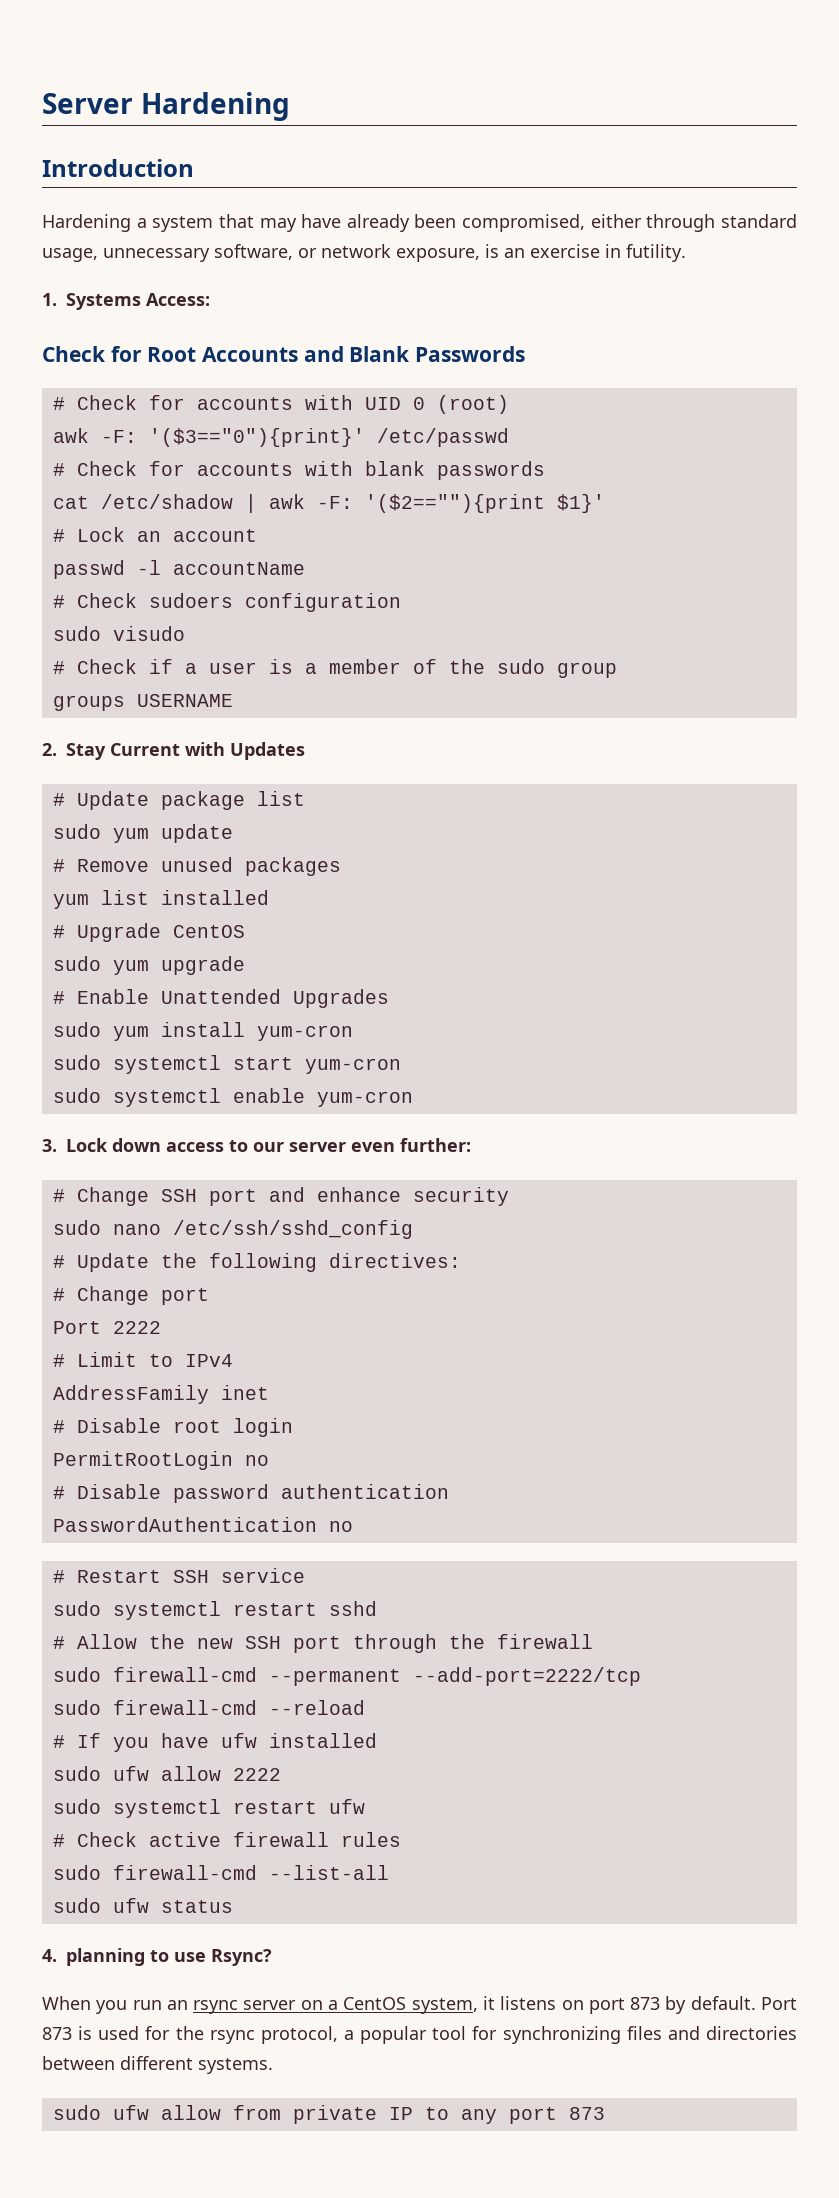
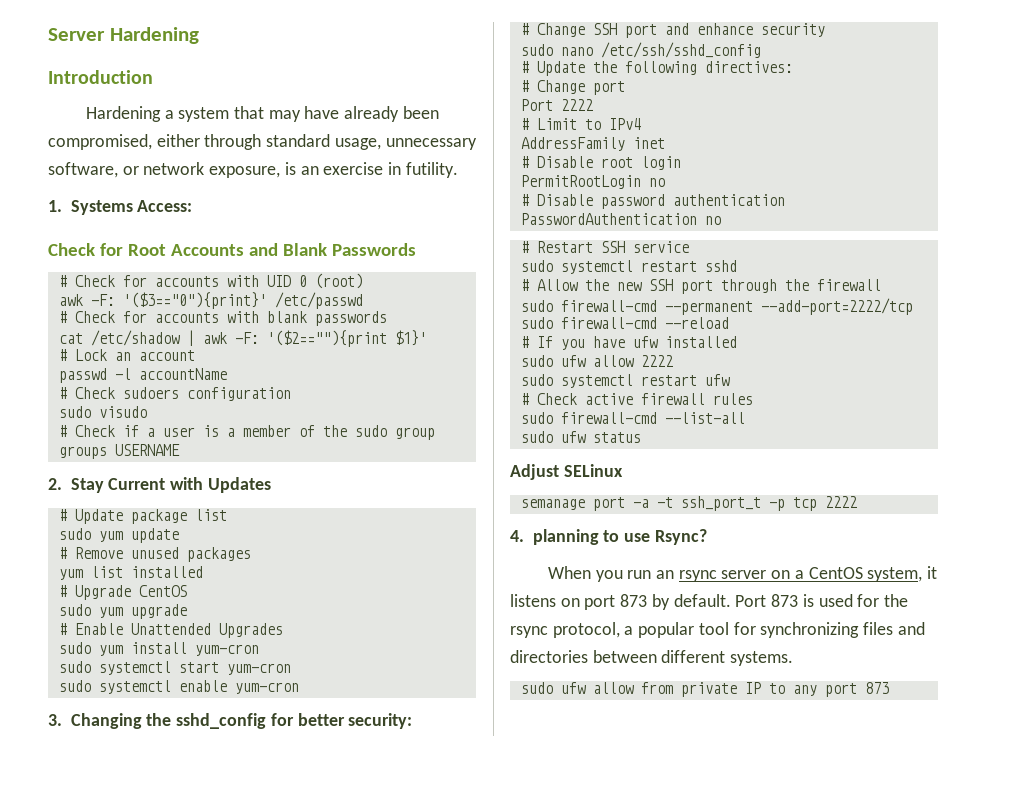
[66,1138,471,1152] Lock down access to our server even further: -> [70,713,413,729] Changing the sshd_config for better security:
(233, 1906) none -> [510,464,623,480] [520,496,857,511] // Adjust SELinux // semanage port -a -t ssh_port_t -p tcp 2222

